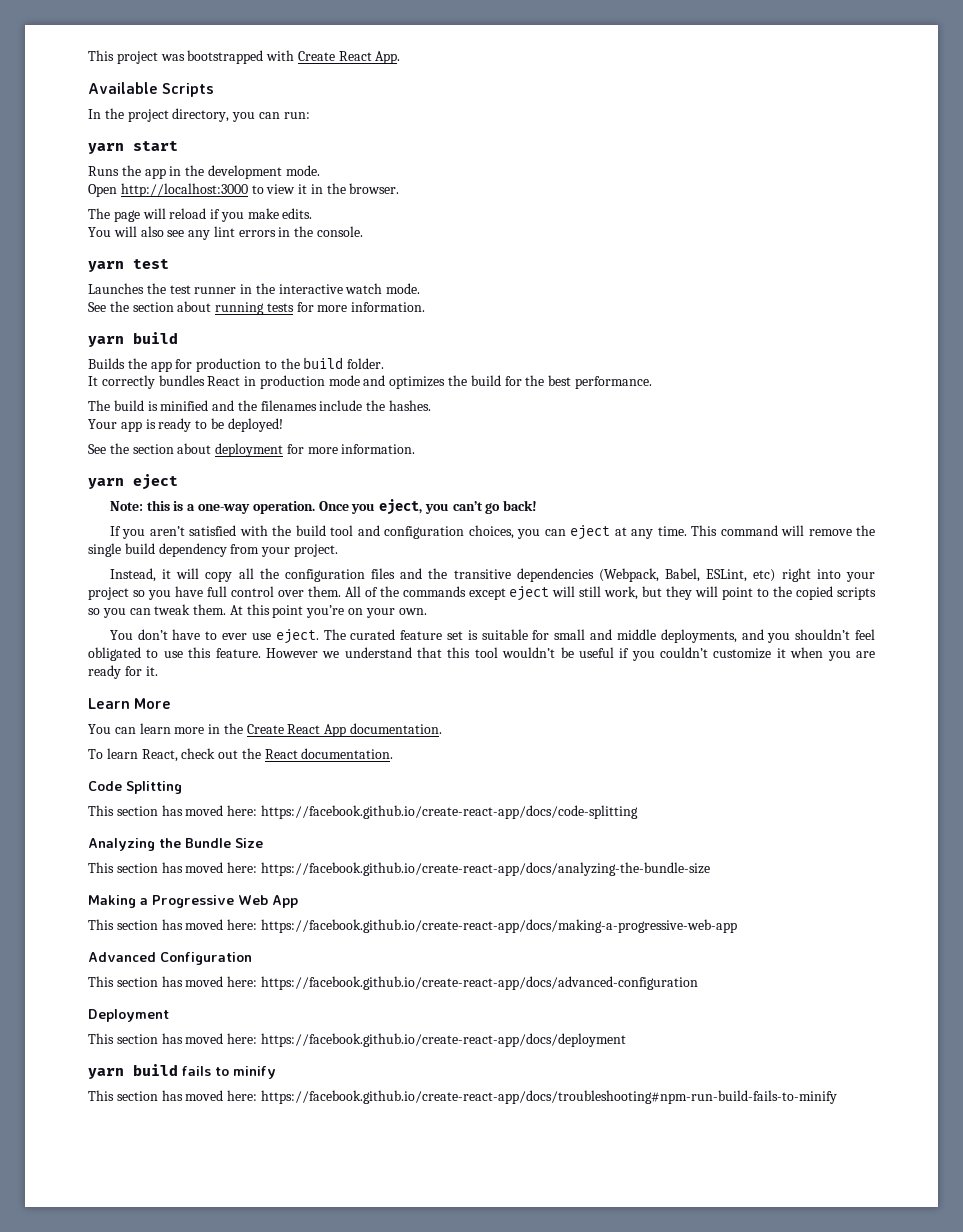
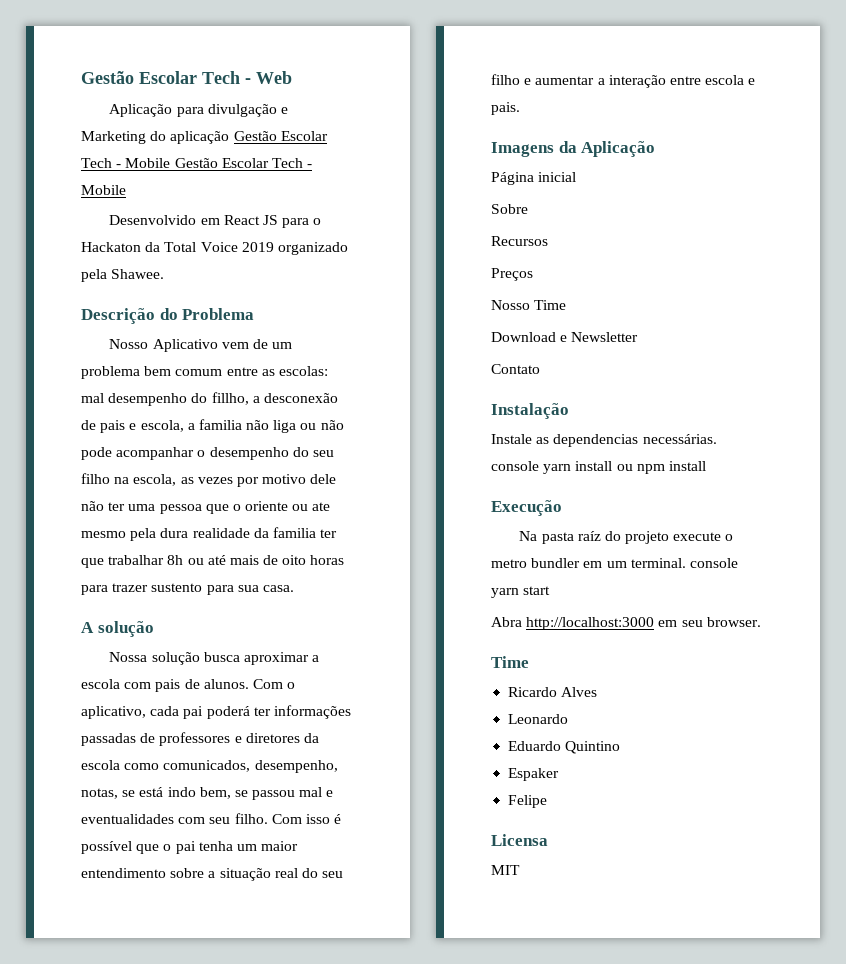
[88,50,401,64] [88,82,215,97] [88,108,310,122] [88,141,178,154] [88,165,320,179] [88,183,400,197] [88,208,313,222] [88,226,364,240] [88,259,169,272] [88,283,421,294] [88,301,426,315] [88,332,178,347] [88,357,385,372] [88,375,652,389] [88,400,432,411] [88,418,283,432] [88,443,416,457] [88,474,178,490] [109,499,538,515] [109,525,875,540] [88,543,338,557] [109,568,876,582] [88,586,877,601] [88,604,427,618] [109,629,876,644] [88,647,876,661] [88,665,158,679] [88,698,172,709] [88,723,443,737] [88,748,394,762] [88,781,182,794] [88,805,638,819] [88,838,263,851] [88,862,710,876] [88,895,298,908] [88,919,737,933] [88,952,252,965] [88,976,698,990] [88,1009,169,1022] [88,1033,626,1047] [88,1064,276,1079] [88,1090,837,1104] This project was bootstrapped with Create React App. // Available Scripts // In the project directory, you can run: // yarn start // Runs the app in the development mode. // Open http://localhost:3000 to view it in the browser. // The page will reload if you make edits. // You will also see any lint errors in the console. // yarn test // Launches the test runner in the interactive watch mode. // See the section about running tests for more information. // yarn build // Builds the app for production to the build folder. // It correctly bundles React in production mode and optimizes the build for the best performance. // The build is minified and the filenames include the hashes. // Your app is ready to be deployed! // See the section about deployment for more information. // yarn eject // Note: this is a one-way operation. Once you eject, you can’t go back! // If you aren’t satisfied with the build tool and configuration choices, you can eject at any time. This command will remove the single build dependency from your project. // Instead, it will copy all the configuration files and the transitive dependencies (Webpack, Babel, ESLint, etc) right into your project so you have full control over them. All of the commands except eject will still work, but they will point to the copied scripts so you can tweak them. At this point you’re on your own. // You don’t have to ever use eject. The curated feature set is suitable for small and middle deployments, and you shouldn’t feel obligated to use this feature. However we understand that this tool wouldn’t be useful if you couldn’t customize it when you are ready for it. // Learn More // You can learn more in the Create React App documentation. // To learn React, check out the React documentation. // Code Splitting // This section has moved here: https://facebook.github.io/create-react-app/docs/code-splitting // Analyzing the Bundle Size // This section has moved here: https://facebook.github.io/create-react-app/docs/analyzing-the-bundle-size // Making a Progressive Web App // This section has moved here: https://facebook.github.io/create-react-app/docs/making-a-progressive-web-app // Advanced Configuration // This section has moved here: https://facebook.github.io/create-react-app/docs/advanced-configuration // Deployment // This section has moved here: https://facebook.github.io/create-react-app/docs/deployment // yarn build fails to minify // This section has moved here: https://facebook.github.io/create-react-app/docs/troubleshooting#npm-run-build-fails-to-minify -> [81,71,292,84] [109,104,288,117] [81,131,328,144] [81,158,313,168] [81,185,126,195] [109,215,322,228] [81,242,348,255] [81,269,165,282] [81,308,255,324] [109,339,293,352] [81,366,328,379] [81,392,338,406] [81,419,344,433] [81,447,334,460] [81,473,337,487] [81,501,331,514] [81,527,338,541] [81,555,345,568] [81,583,294,595] [81,621,154,637] [109,652,320,665] [81,679,296,692] [81,705,351,719] [81,732,319,746] [81,760,338,773] [81,787,334,800] [81,813,342,824] [81,841,299,854] [81,868,344,881] [491,74,756,88] [491,102,520,115] [491,141,656,157] [491,172,577,185] [491,204,528,214] [491,236,548,246] [491,268,533,281] [491,300,567,310] [491,332,639,342] [491,364,540,374] [491,403,569,419] [491,434,717,447] [491,461,706,474] [491,500,562,516] [519,531,734,544] [491,558,738,568] [491,586,551,598] [491,617,761,630] [491,656,529,668] [508,687,598,697] [508,714,569,724] [508,741,621,754] [508,768,560,781] [508,795,548,808] [491,834,548,846] [491,865,520,875] Gestão Escolar Tech - Web // Aplicação para divulgação e Marketing do aplicação Gestão Escolar Tech - Mobile Gestão Escolar Tech - Mobile // Desenvolvido em React JS para o Hackaton da Total Voice 2019 organizado pela Shawee. // Descrição do Problema // Nosso Aplicativo vem de um problema bem comum entre as escolas: mal desempenho do fillho, a desconexão de pais e escola, a familia não liga ou não pode acompanhar o desempenho do seu filho na escola, as vezes por motivo dele não ter uma pessoa que o oriente ou ate mesmo pela dura realidade da familia ter que trabalhar 8h ou até mais de oito horas para trazer sustento para sua casa. // A solução // Nossa solução busca aproximar a escola com pais de alunos. Com o aplicativo, cada pai poderá ter informações passadas de professores e diretores da escola como comunicados, desempenho, notas, se está indo bem, se passou mal e eventualidades com seu filho. Com isso é possível que o pai tenha um maior entendimento sobre a situação real do seu filho e aumentar a interação entre escola e pais. // Imagens da Aplicação // Página inicial // Sobre // Recursos // Preços // Nosso Time // Download e Newsletter // Contato // Instalação // Instale as dependencias necessárias. console yarn install ou npm install // Execução // Na pasta raíz do projeto execute o metro bundler em um terminal. console yarn start // Abra http://localhost:3000 em seu browser. // Time // Ricardo Alves // Leonardo // Eduardo Quintino // Espaker // Felipe // Licensa // MIT

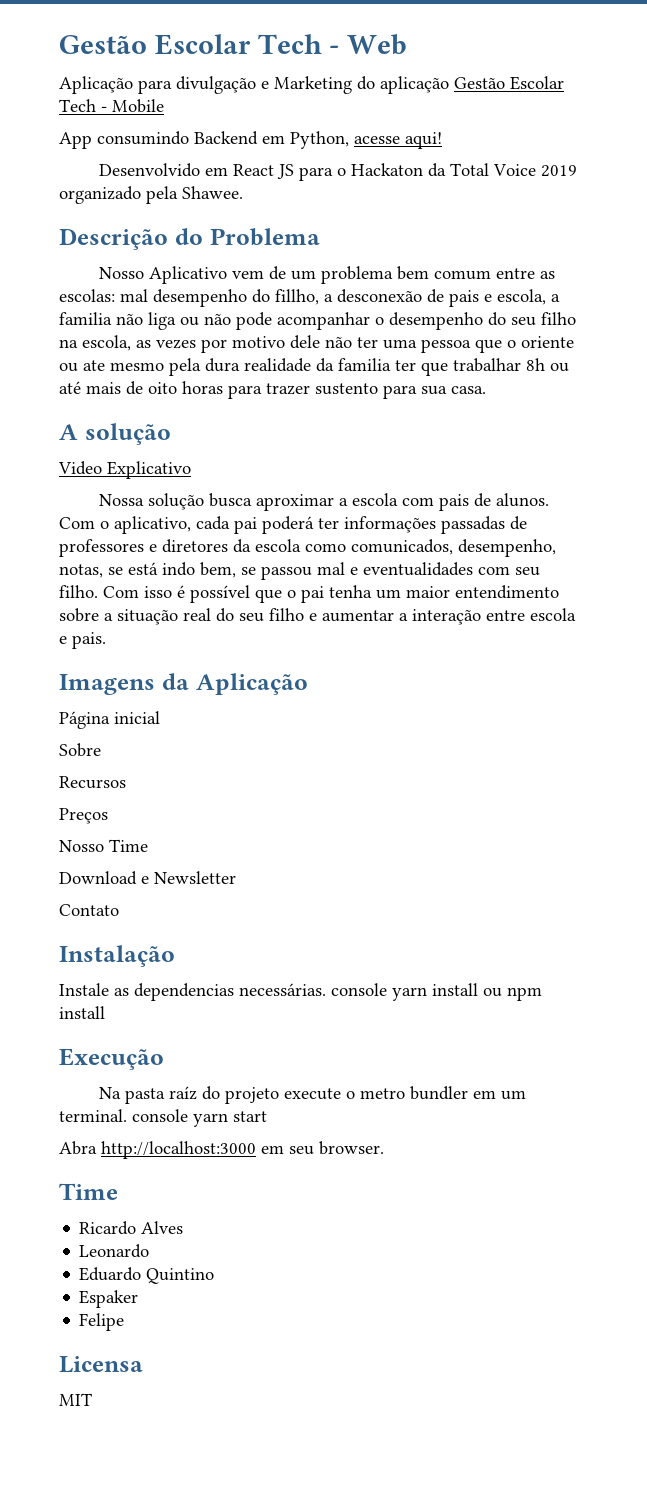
[174,158,313,168] [81,185,126,195] Gestão Escolar Tech - Mobile -> [59,131,442,149] // App consumindo Backend em Python, acesse aqui!
(154, 629) none -> [58,461,191,479] // Video Explicativo

